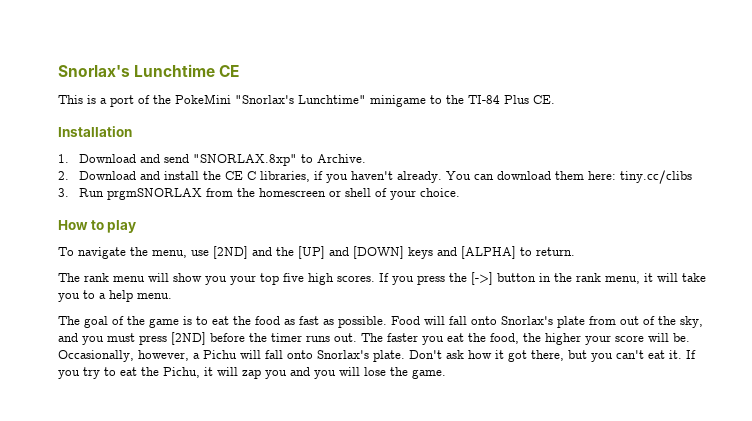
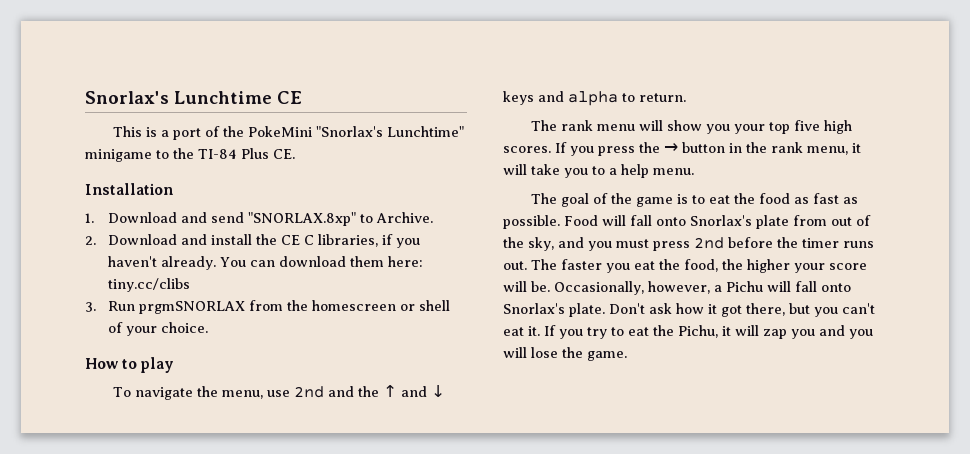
[213,246,248,259] [2ND] -> [293,386,324,398] 2nd
[298,246,404,259] [UP] and [DOWN] -> [382,385,445,397] ↑ and ↓
[461,246,516,259] [ALPHA] -> [568,91,618,106] alpha
[471,272,493,285] [->] -> [664,143,678,153] →
[171,332,206,345] [2ND] -> [694,237,724,249] 2nd

